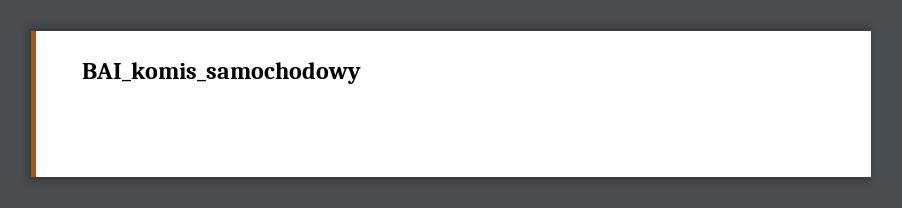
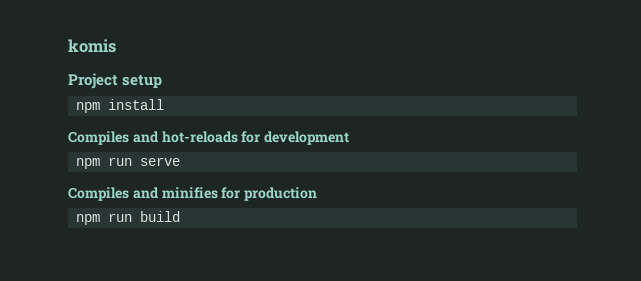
[82,62,361,84] BAI_komis_samochodowy -> [68,39,116,53] [68,73,163,89] [75,99,164,113] [68,131,350,145] [75,157,180,169] [68,187,318,201] [75,211,180,225] komis // Project setup // npm install // Compiles and hot-reloads for development // npm run serve // Compiles and minifies for production // npm run build

